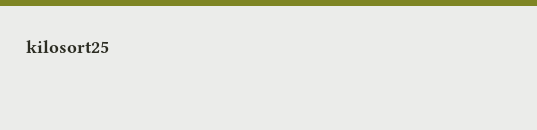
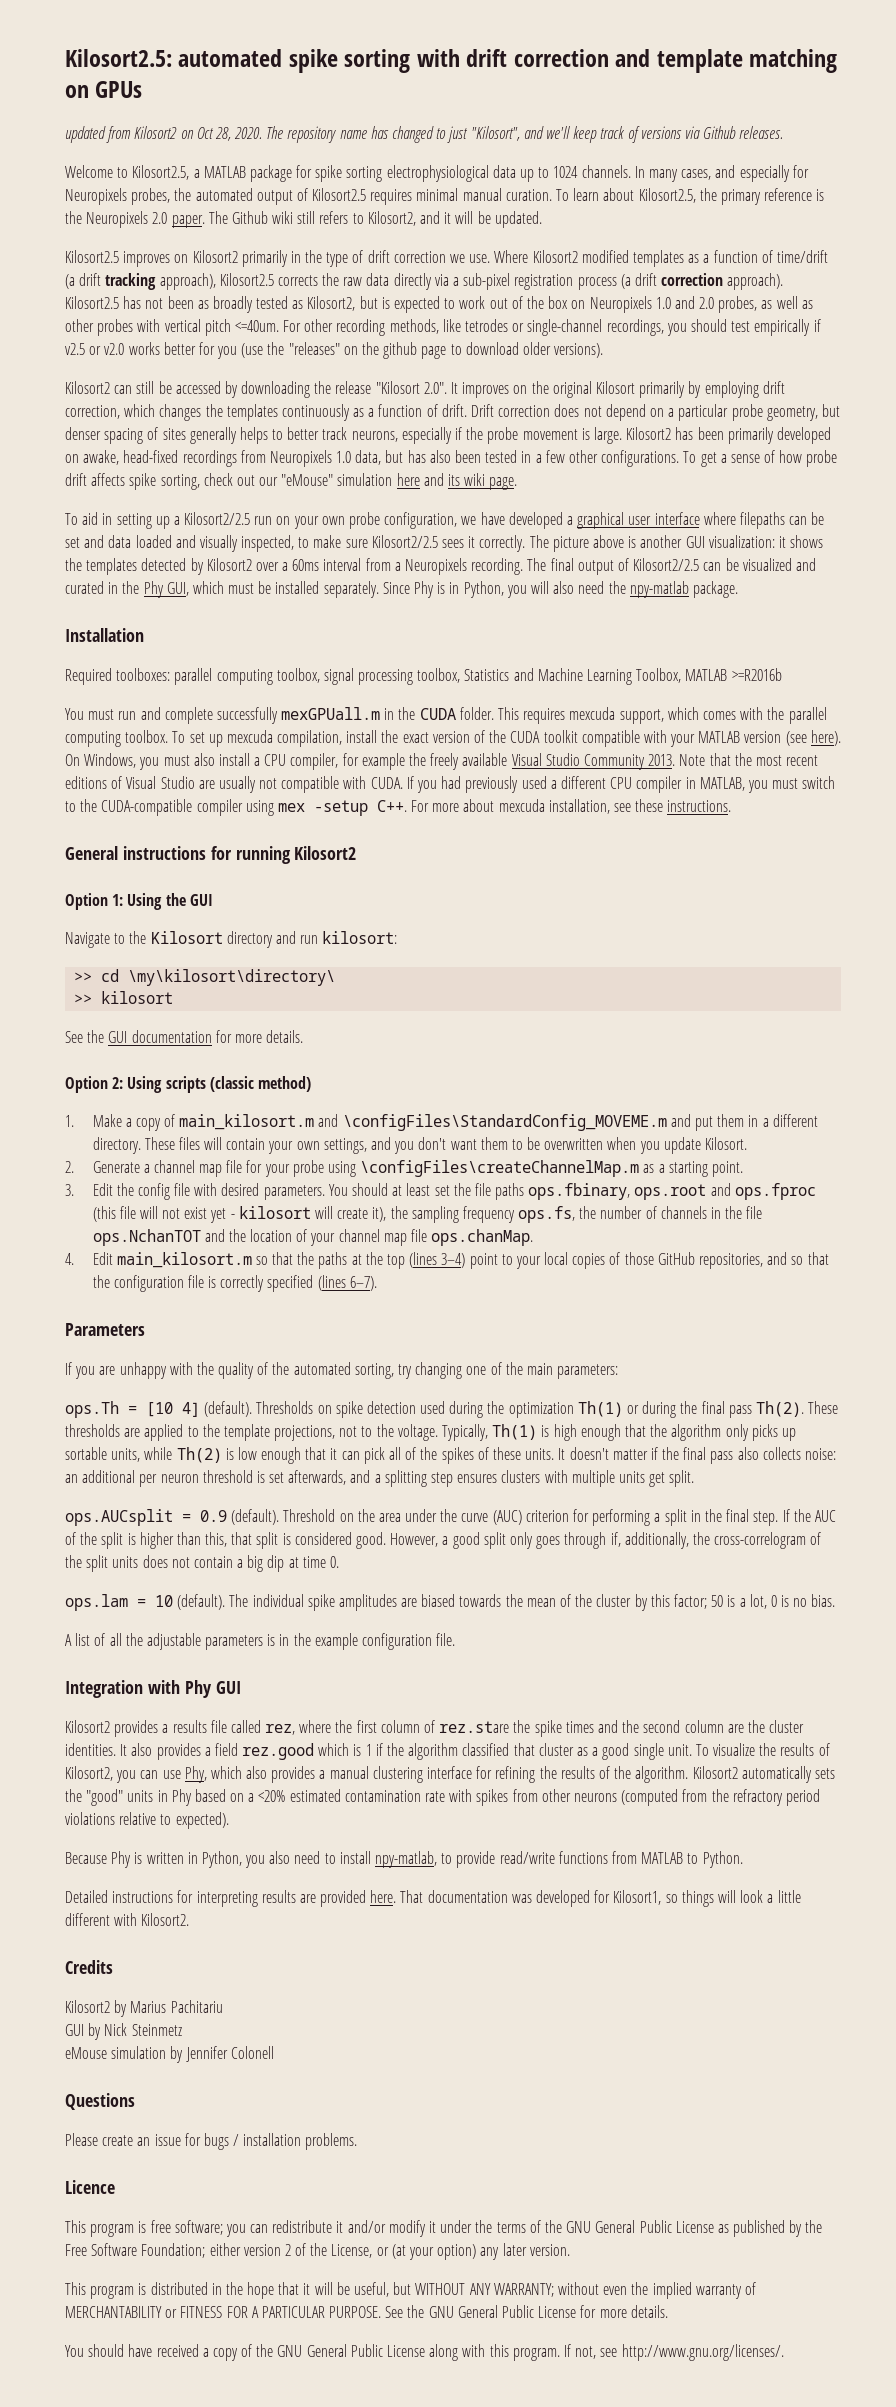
[26,40,109,53] kilosort25 -> [65,49,838,73] [65,81,143,98] [65,126,784,143] [65,165,809,182] [65,188,825,205] [65,211,542,228] [65,250,828,267] [65,273,784,290] [65,296,813,313] [65,319,821,336] [65,342,604,359] [65,381,785,398] [65,404,840,421] [65,427,831,444] [65,450,838,467] [65,473,518,490] [65,512,825,529] [65,535,824,552] [65,558,816,575] [65,581,738,598] [65,628,144,642] [65,668,782,685] [65,707,827,724] [65,730,841,747] [65,753,819,770] [65,776,836,793] [65,799,732,816] [65,846,357,864] [65,893,213,910] [65,931,398,948] [74,969,336,986] [74,991,174,1004] [65,1030,304,1043] [65,1076,311,1093] [65,1114,818,1131] [92,1137,748,1154] [65,1160,743,1177] [65,1183,816,1200] [92,1206,763,1223] [92,1229,534,1246] [65,1252,829,1269] [92,1275,377,1292] [65,1323,145,1336] [65,1362,619,1379] [65,1401,839,1418] [65,1424,796,1441] [65,1447,836,1464] [65,1470,695,1487] [65,1509,836,1526] [65,1532,822,1549] [65,1555,340,1572] [65,1594,836,1611] [65,1633,456,1650] [65,1680,241,1698] [65,1720,805,1737] [65,1743,830,1760] [65,1766,835,1783] [65,1789,820,1806] [65,1812,229,1829] [65,1851,743,1868] [65,1890,801,1907] [65,1913,190,1926] [65,1960,113,1974] [65,2000,223,2017] [65,2023,182,2040] [65,2046,274,2063] [65,2093,135,2110] [65,2133,358,2150] [65,2180,115,2194] [65,2220,823,2237] [65,2243,570,2260] [65,2282,756,2299] [65,2305,668,2318] [65,2344,784,2361] Kilosort2.5: automated spike sorting with drift correction and template matching on GPUs // updated from Kilosort2 on Oct 28, 2020. The repository name has changed to just "Kilosort", and we'll keep track of versions via Github releases. // Welcome to Kilosort2.5, a MATLAB package for spike sorting electrophysiological data up to 1024 channels. In many cases, and especially for Neuropixels probes, the automated output of Kilosort2.5 requires minimal manual curation. To learn about Kilosort2.5, the primary reference is the Neuropixels 2.0 paper. The Github wiki still refers to Kilosort2, and it will be updated. // Kilosort2.5 improves on Kilosort2 primarily in the type of drift correction we use. Where Kilosort2 modified templates as a function of time/drift (a drift tracking approach), Kilosort2.5 corrects the raw data directly via a sub-pixel registration process (a drift correction approach). Kilosort2.5 has not been as broadly tested as Kilosort2, but is expected to work out of the box on Neuropixels 1.0 and 2.0 probes, as well as other probes with vertical pitch <=40um. For other recording methods, like tetrodes or single-channel recordings, you should test empirically if v2.5 or v2.0 works better for you (use the "releases" on the github page to download older versions). // Kilosort2 can still be accessed by downloading the release "Kilosort 2.0". It improves on the original Kilosort primarily by employing drift correction, which changes the templates continuously as a function of drift. Drift correction does not depend on a particular probe geometry, but denser spacing of sites generally helps to better track neurons, especially if the probe movement is large. Kilosort2 has been primarily developed on awake, head-fixed recordings from Neuropixels 1.0 data, but has also been tested in a few other configurations. To get a sense of how probe drift affects spike sorting, check out our "eMouse" simulation here and its wiki page. // To aid in setting up a Kilosort2/2.5 run on your own probe configuration, we have developed a graphical user interface where filepaths can be set and data loaded and visually inspected, to make sure Kilosort2/2.5 sees it correctly. The picture above is another GUI visualization: it shows the templates detected by Kilosort2 over a 60ms interval from a Neuropixels recording. The final output of Kilosort2/2.5 can be visualized and curated in the Phy GUI, which must be installed separately. Since Phy is in Python, you will also need the npy-matlab package. // Installation // Required toolboxes: parallel computing toolbox, signal processing toolbox, Statistics and Machine Learning Toolbox, MATLAB >=R2016b // You must run and complete successfully mexGPUall.m in the CUDA folder. This requires mexcuda support, which comes with the parallel computing toolbox. To set up mexcuda compilation, install the exact version of the CUDA toolkit compatible with your MATLAB version (see here). On Windows, you must also install a CPU compiler, for example the freely available Visual Studio Community 2013. Note that the most recent editions of Visual Studio are usually not compatible with CUDA. If you had previously used a different CPU compiler in MATLAB, you must switch to the CUDA-compatible compiler using mex -setup C++. For more about mexcuda installation, see these instructions. // General instructions for running Kilosort2 // Option 1: Using the GUI // Navigate to the Kilosort directory and run kilosort: // >> cd \my\kilosort\directory\ // >> kilosort // See the GUI documentation for more details. // Option 2: Using scripts (classic method) // 1. Make a copy of main_kilosort.m and \configFiles\StandardConfig_MOVEME.m and put them in a different directory. These files will contain your own settings, and you don't want them to be overwritten when you update Kilosort. // 2. Generate a channel map file for your probe using \configFiles\createChannelMap.m as a starting point. // 3. Edit the config file with desired parameters. You should at least set the file paths ops.fbinary, ops.root and ops.fproc (this file will not exist yet - kilosort will create it), the sampling frequency ops.fs, the number of channels in the file ops.NchanTOT and the location of your channel map file ops.chanMap. // 4. Edit main_kilosort.m so that the paths at the top (lines 3–4) point to your local copies of those GitHub repositories, and so that the configuration file is correctly specified (lines 6–7). // Parameters // If you are unhappy with the quality of the automated sorting, try changing one of the main parameters: // ops.Th = [10 4] (default). Thresholds on spike detection used during the optimization Th(1) or during the final pass Th(2). These thresholds are applied to the template projections, not to the voltage. Typically, Th(1) is high enough that the algorithm only picks up sortable units, while Th(2) is low enough that it can pick all of the spikes of these units. It doesn't matter if the final pass also collects noise: an additional per neuron threshold is set afterwards, and a splitting step ensures clusters with multiple units get split. // ops.AUCsplit = 0.9 (default). Threshold on the area under the curve (AUC) criterion for performing a split in the final step. If the AUC of the split is higher than this, that split is considered good. However, a good split only goes through if, additionally, the cross-correlogram of the split units does not contain a big dip at time 0. // ops.lam = 10 (default). The individual spike amplitudes are biased towards the mean of the cluster by this factor; 50 is a lot, 0 is no bias. // A list of all the adjustable parameters is in the example configuration file. // Integration with Phy GUI // Kilosort2 provides a results file called rez, where the first column of rez.stare the spike times and the second column are the cluster identities. It also provides a field rez.good which is 1 if the algorithm classified that cluster as a good single unit. To visualize the results of Kilosort2, you can use Phy, which also provides a manual clustering interface for refining the results of the algorithm. Kilosort2 automatically sets the "good" units in Phy based on a <20% estimated contamination rate with spikes from other neurons (computed from the refractory period violations relative to expected). // Because Phy is written in Python, you also need to install npy-matlab, to provide read/write functions from MATLAB to Python. // Detailed instructions for interpreting results are provided here. That documentation was developed for Kilosort1, so things will look a little different with Kilosort2. // Credits // Kilosort2 by Marius Pachitariu // GUI by Nick Steinmetz // eMouse simulation by Jennifer Colonell // Questions // Please create an issue for bugs / installation problems. // Licence // This program is free software; you can redistribute it and/or modify it under the terms of the GNU General Public License as published by the Free Software Foundation; either version 2 of the License, or (at your option) any later version. // This program is distributed in the hope that it will be useful, but WITHOUT ANY WARRANTY; without even the implied warranty of MERCHANTABILITY or FITNESS FOR A PARTICULAR PURPOSE. See the GNU General Public License for more details. // You should have received a copy of the GNU General Public License along with this program. If not, see http://www.gnu.org/licenses/.

